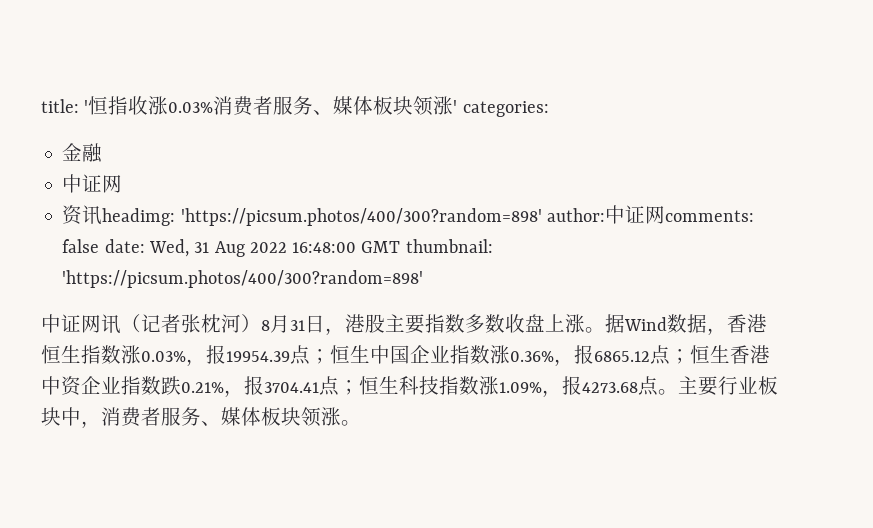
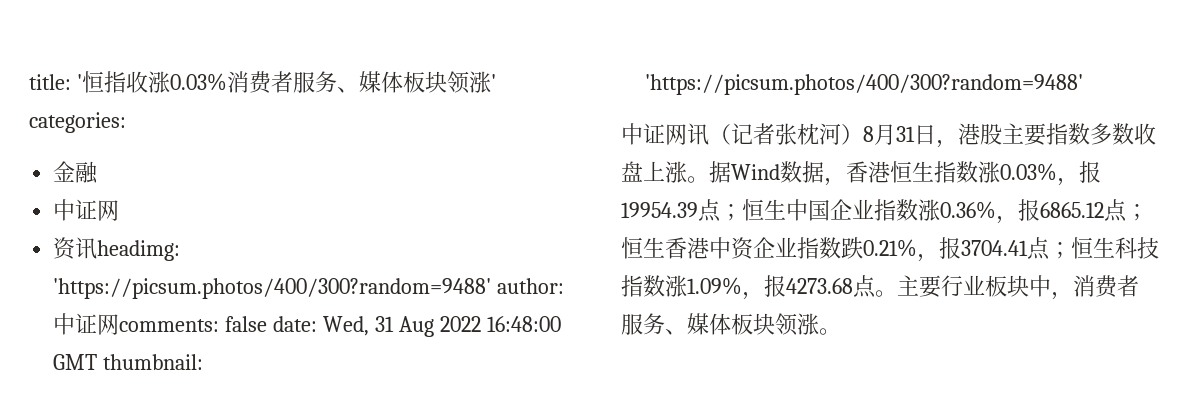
[180,208,542,226] 'https://picsum.photos/400/300?random=898' -> [53,278,492,299] 'https://picsum.photos/400/300?random=9488'
[62,270,424,288] 'https://picsum.photos/400/300?random=898' -> [645,74,1084,95] 'https://picsum.photos/400/300?random=9488'

